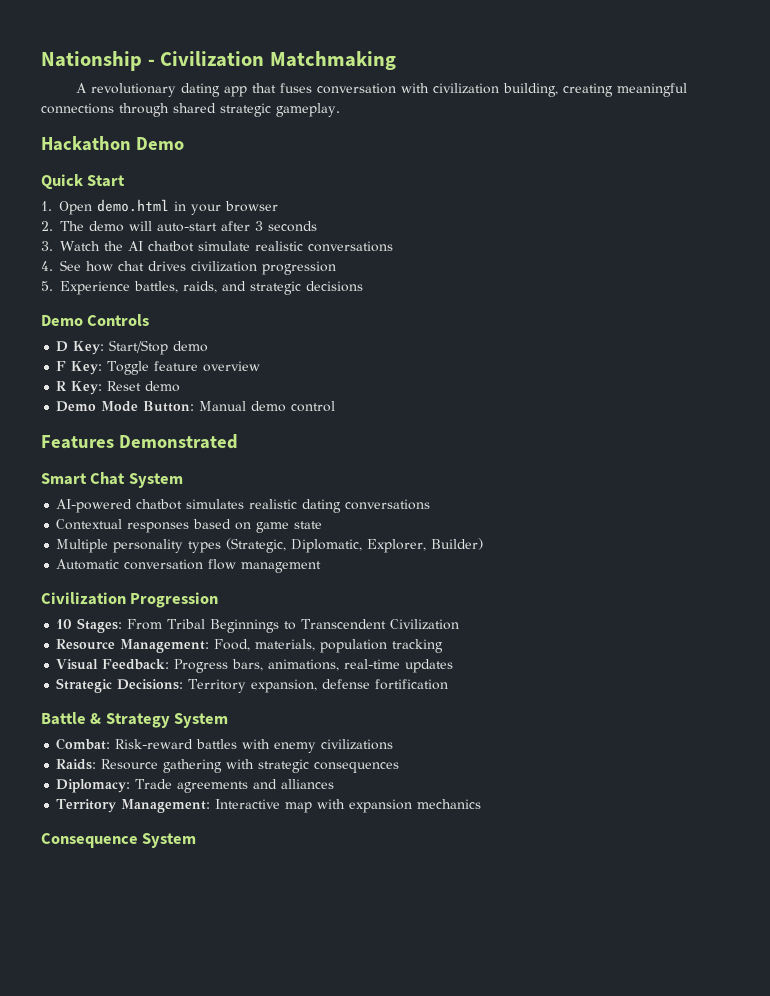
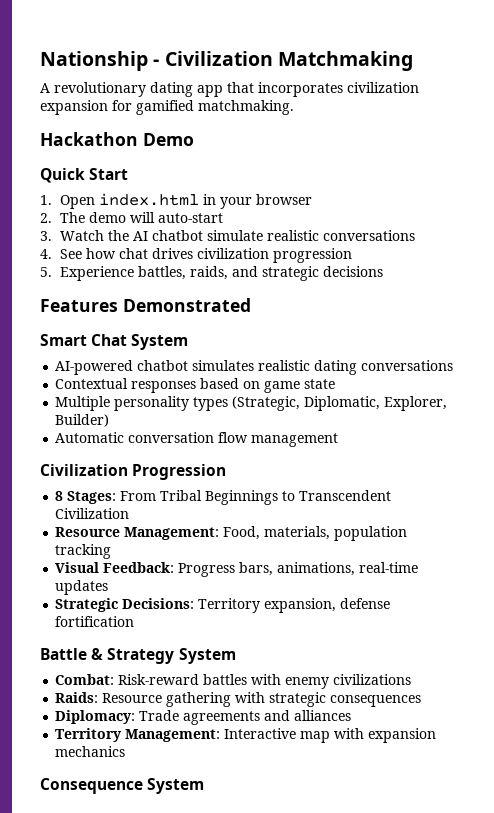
[280,83,688,97] [41,103,340,117] fuses conversation with civilization building, creating meaningful connections through shared strategic gameplay. -> [258,82,419,97] [40,100,294,115] incorporates civilization expansion for gamified matchmaking.
[97,199,169,212] demo.html -> [98,193,199,206] index.html
[221,221,317,232] after 3 seconds -> (223, 218) none
[41,314,150,326] [56,340,209,355] [56,361,261,375] [56,381,181,395] [56,401,336,412] // Demo Controls // D Key: Start/Stop demo // F Key: Toggle feature overview // R Key: Reset demo // Demo Mode Button: Manual demo control -> (383, 271) none
[56,619,73,629] 10 -> [55,491,64,501] 8

